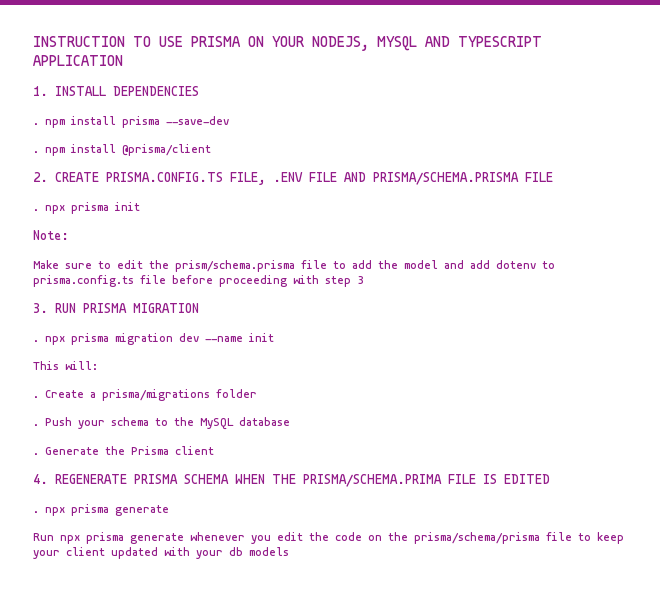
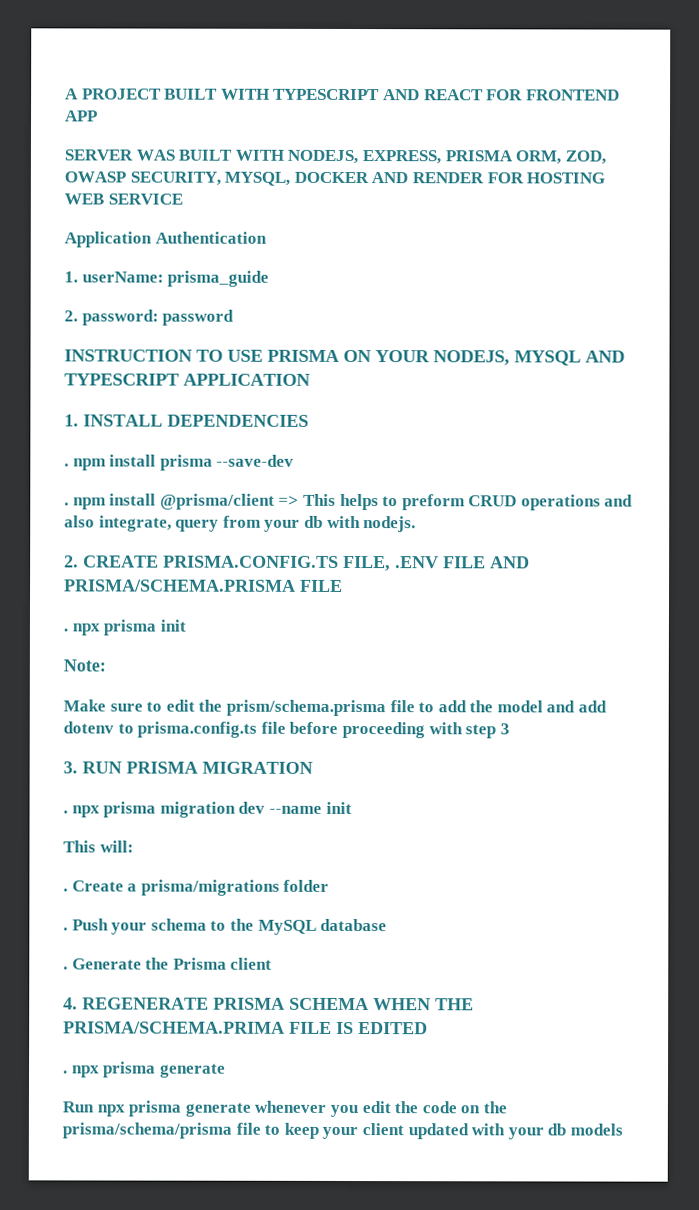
(33, 41) none -> [65,88,620,101] [65,110,98,122] [64,149,606,165] [64,171,606,186] [64,193,183,205] [64,231,267,248] [64,270,270,287] [64,309,235,326] A PROJECT BUILT WITH TYPESCRIPT AND REACT FOR FRONTEND APP // SERVER WAS BUILT WITH NODEJS, EXPRESS, PRISMA ORM, ZOD, OWASP SECURITY, MYSQL, DOCKER AND RENDER FOR HOSTING WEB SERVICE // Application Authentication // 1. userName: prisma_guide // 2. password: password //
(211, 150) none -> [278,493,634,511] [64,515,417,533] => This helps to preform CRUD operations and also integrate, query from your db with nodejs.

